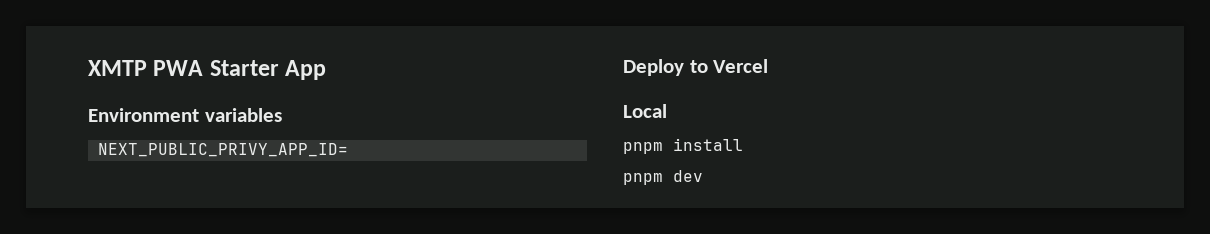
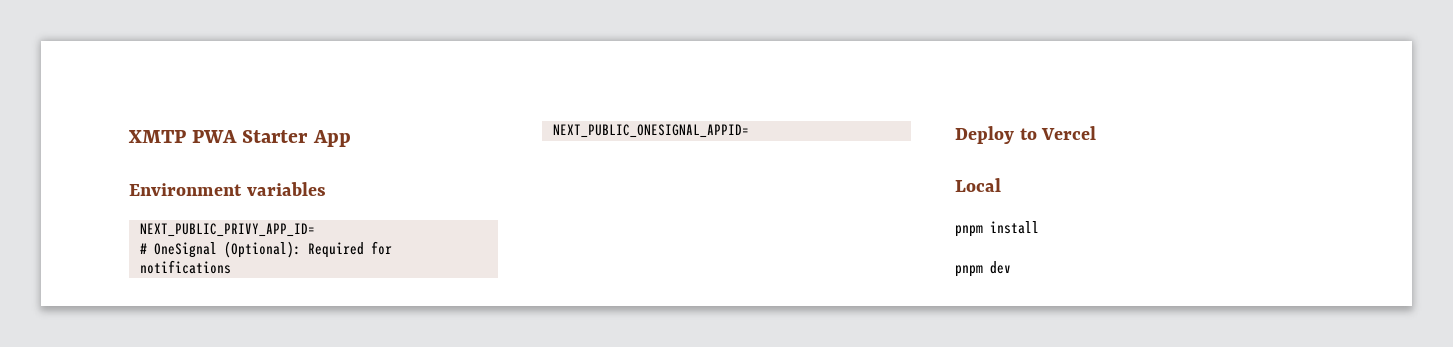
(348, 150) none -> [140,241,393,258] [140,260,232,274] [553,124,750,138] // # OneSignal (Optional): Required for notifications // NEXT_PUBLIC_ONESIGNAL_APPID=

